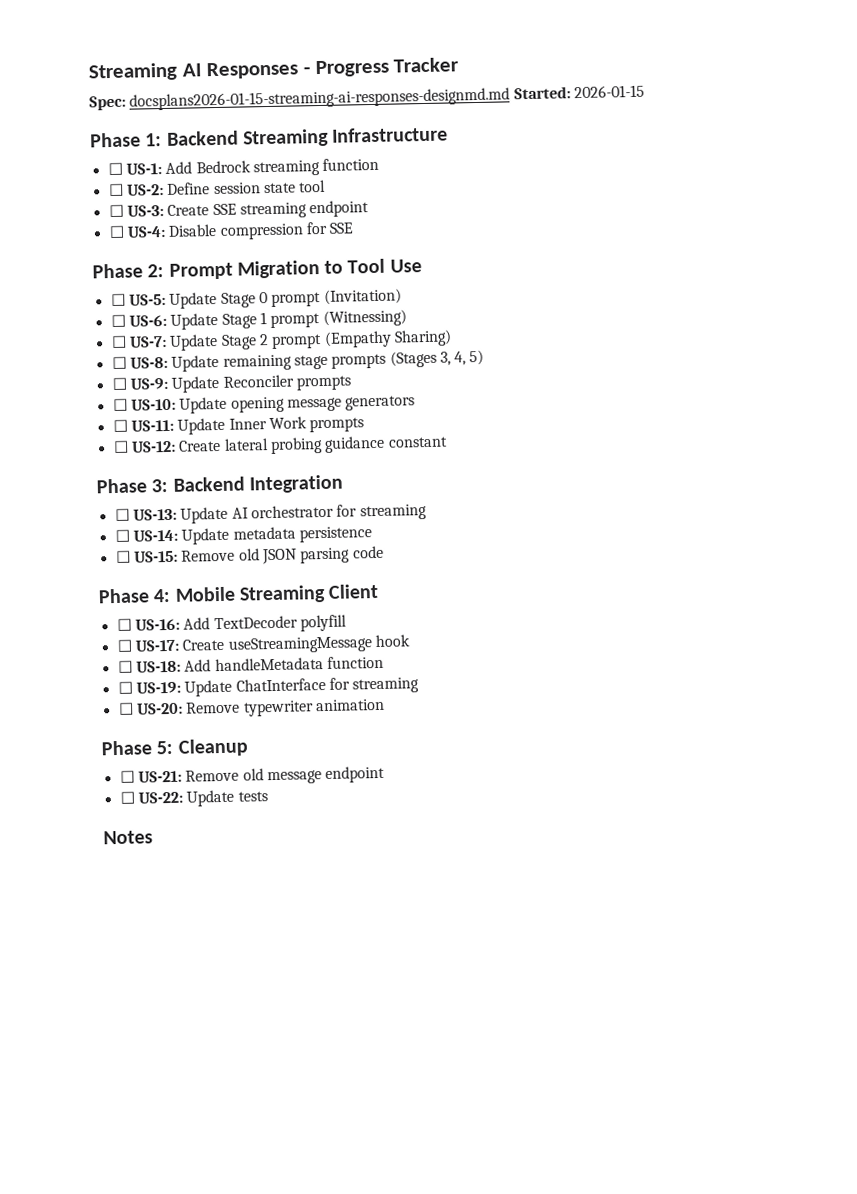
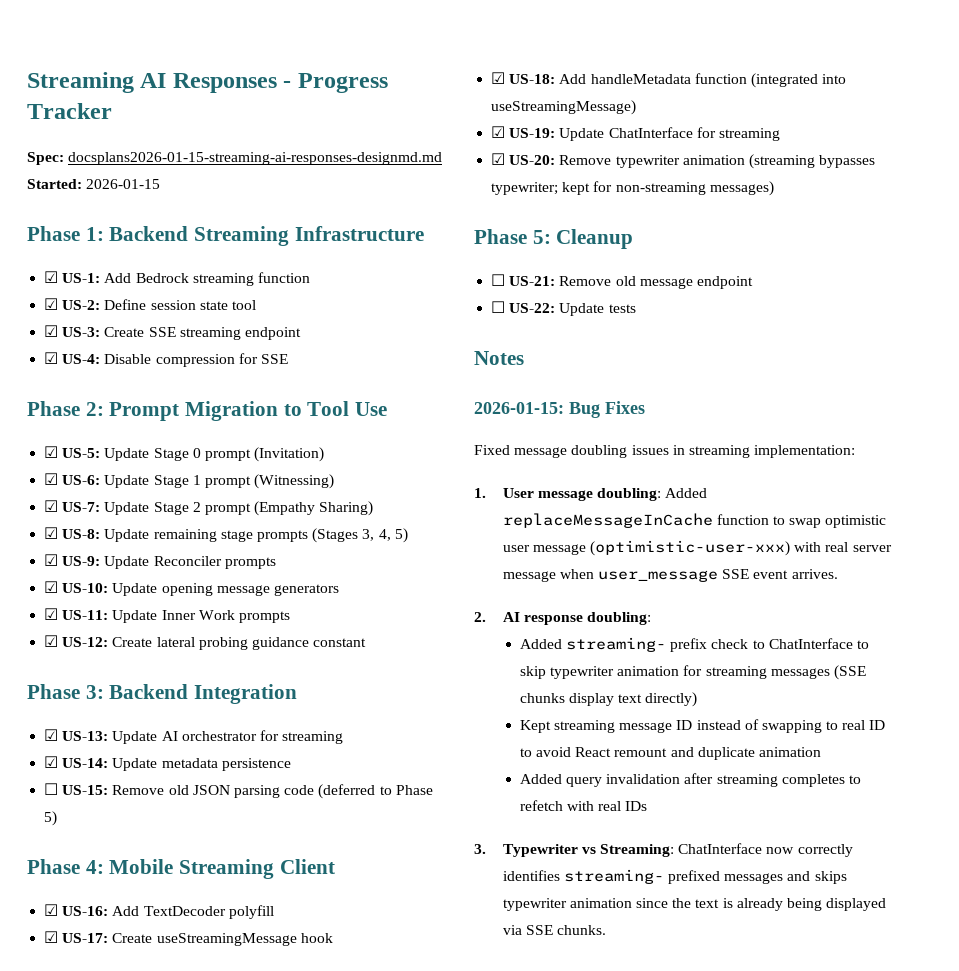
[107,162,123,176] ☐ -> [44,271,59,283] ☑
[108,183,124,197] ☐ -> [44,298,59,310] ☑
[108,204,124,218] ☐ -> [44,325,59,337] ☑
[108,225,125,239] ☐ -> [44,352,59,364] ☑
[110,293,126,307] ☐ -> [44,446,59,458] ☑
[110,314,126,328] ☐ -> [44,473,59,485] ☑
[110,335,127,349] ☐ -> [44,500,59,512] ☑
[111,356,127,370] ☐ -> [44,527,59,539] ☑
[111,377,127,391] ☐ -> [44,554,59,566] ☑
[112,398,128,412] ☐ -> [44,581,59,593] ☑
[112,419,128,433] ☐ -> [44,608,59,620] ☑
[112,440,129,454] ☐ -> [44,635,59,647] ☑
[114,508,130,522] ☐ -> [44,729,59,741] ☑
[114,529,130,543] ☐ -> [44,756,59,768] ☑
(384, 552) none -> [318,784,433,799] [44,811,58,826] (deferred to Phase 5)
[116,618,132,631] ☐ -> [44,904,59,916] ☑
[116,639,132,652] ☐ -> [44,931,59,943] ☑
[117,660,133,673] ☐ -> [491,72,506,84] ☑
[117,681,133,694] // ☐ -> [750,73,847,88] [491,100,637,115] [491,126,506,138] (integrated into useStreamingMessage) // ☑
[117,702,134,715] ☐ -> [491,153,506,165] ☑
(385, 705) none -> [748,154,876,169] [491,181,774,196] (streaming bypasses typewriter; kept for non-streaming messages)
(153, 837) none -> [474,401,645,418] [474,445,856,458] [474,488,708,501] [502,513,887,528] [502,540,892,556] [502,569,838,582] [474,612,652,625] [519,637,869,652] [519,665,866,680] [519,692,698,707] [519,719,886,733] [519,747,821,760] [519,773,861,787] [519,800,648,811] [474,843,853,857] [502,869,847,884] [502,898,887,911] [502,925,607,935] // 2026-01-15: Bug Fixes // Fixed message doubling issues in streaming implementation: // 1. User message doubling: Added replaceMessageInCache function to swap optimistic user message (optimistic-user-xxx) with real server message when user_message SSE event arrives. // 2. AI response doubling: // Added streaming- prefix check to ChatInterface to skip typewriter animation for streaming messages (SSE chunks display text directly) // Kept streaming message ID instead of swapping to real ID to avoid React remount and duplicate animation // Added query invalidation after streaming completes to refetch with real IDs // 3. Typewriter vs Streaming: ChatInterface now correctly identifies streaming- prefixed messages and skips typewriter animation since the text is already being displayed via SSE chunks.

